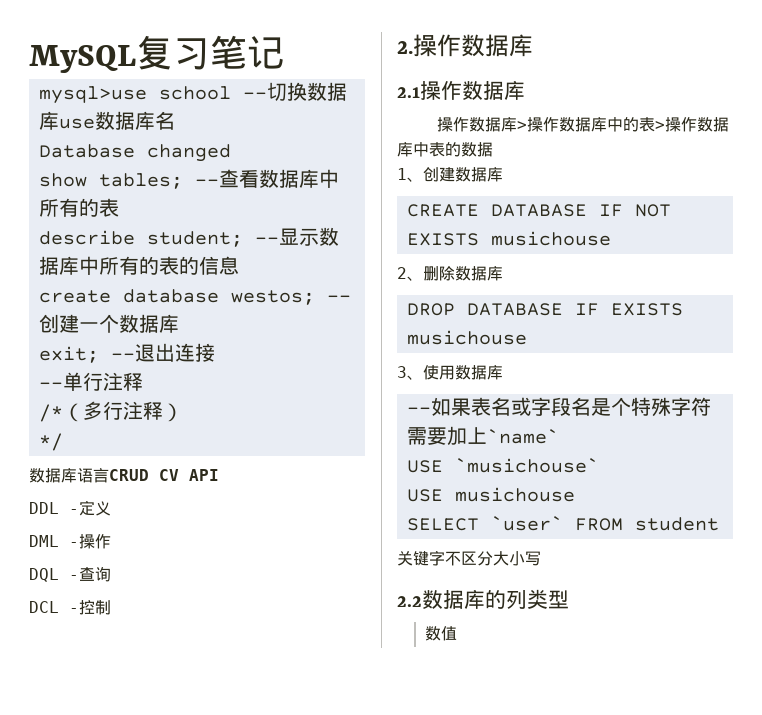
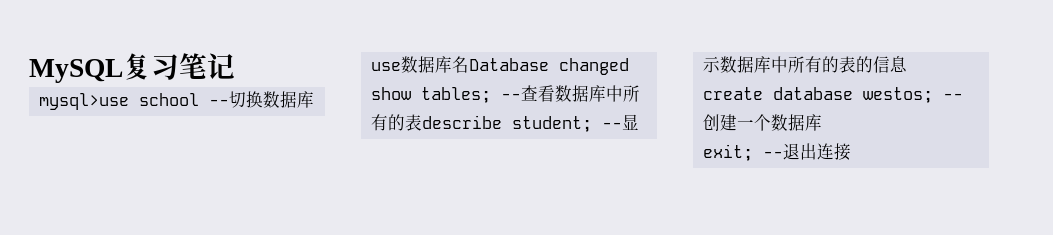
(175, 120) // -> (469, 64) none
(119, 207) // -> (422, 122) none
[38,372,143,391] [38,401,183,422] [38,433,63,451] [29,468,219,483] [29,500,111,516] [29,534,111,549] [29,566,111,582] [29,600,111,615] [397,34,533,57] [397,80,525,100] [436,117,729,132] [397,142,493,157] [397,167,503,182] [406,204,671,217] [406,231,611,246] [397,266,503,281] [406,303,683,316] [406,330,527,345] [397,365,503,380] [406,397,711,417] [406,426,559,446] [406,458,599,473] [406,487,575,502] [406,516,719,531] [397,550,541,566] [397,589,569,609] [425,626,458,641] // --单行注释 // /*（多行注释） // */ // 数据库语言CRUD CV API // DDL -定义 // DML -操作 // DQL -查询 // DCL -控制 // 2.操作数据库 // 2.1操作数据库 // 操作数据库>操作数据库中的表>操作数据库中表的数据 // 1、创建数据库 // CREATE DATABASE IF NOT EXISTS musichouse // 2、删除数据库 // DROP DATABASE IF EXISTS musichouse // 3、使用数据库 // --如果表名或字段名是个特殊字符需要加上`name` // USE `musichouse` // USE musichouse // SELECT `user` FROM student // 关键字不区分大小写 // 2.2数据库的列类型 // 数值 -> (851, 152) none

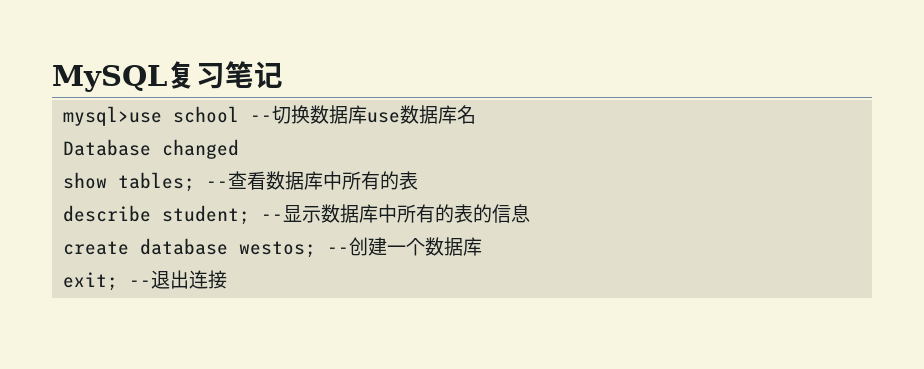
(469, 64) none -> (476, 114) //
(422, 122) none -> (418, 180) //

